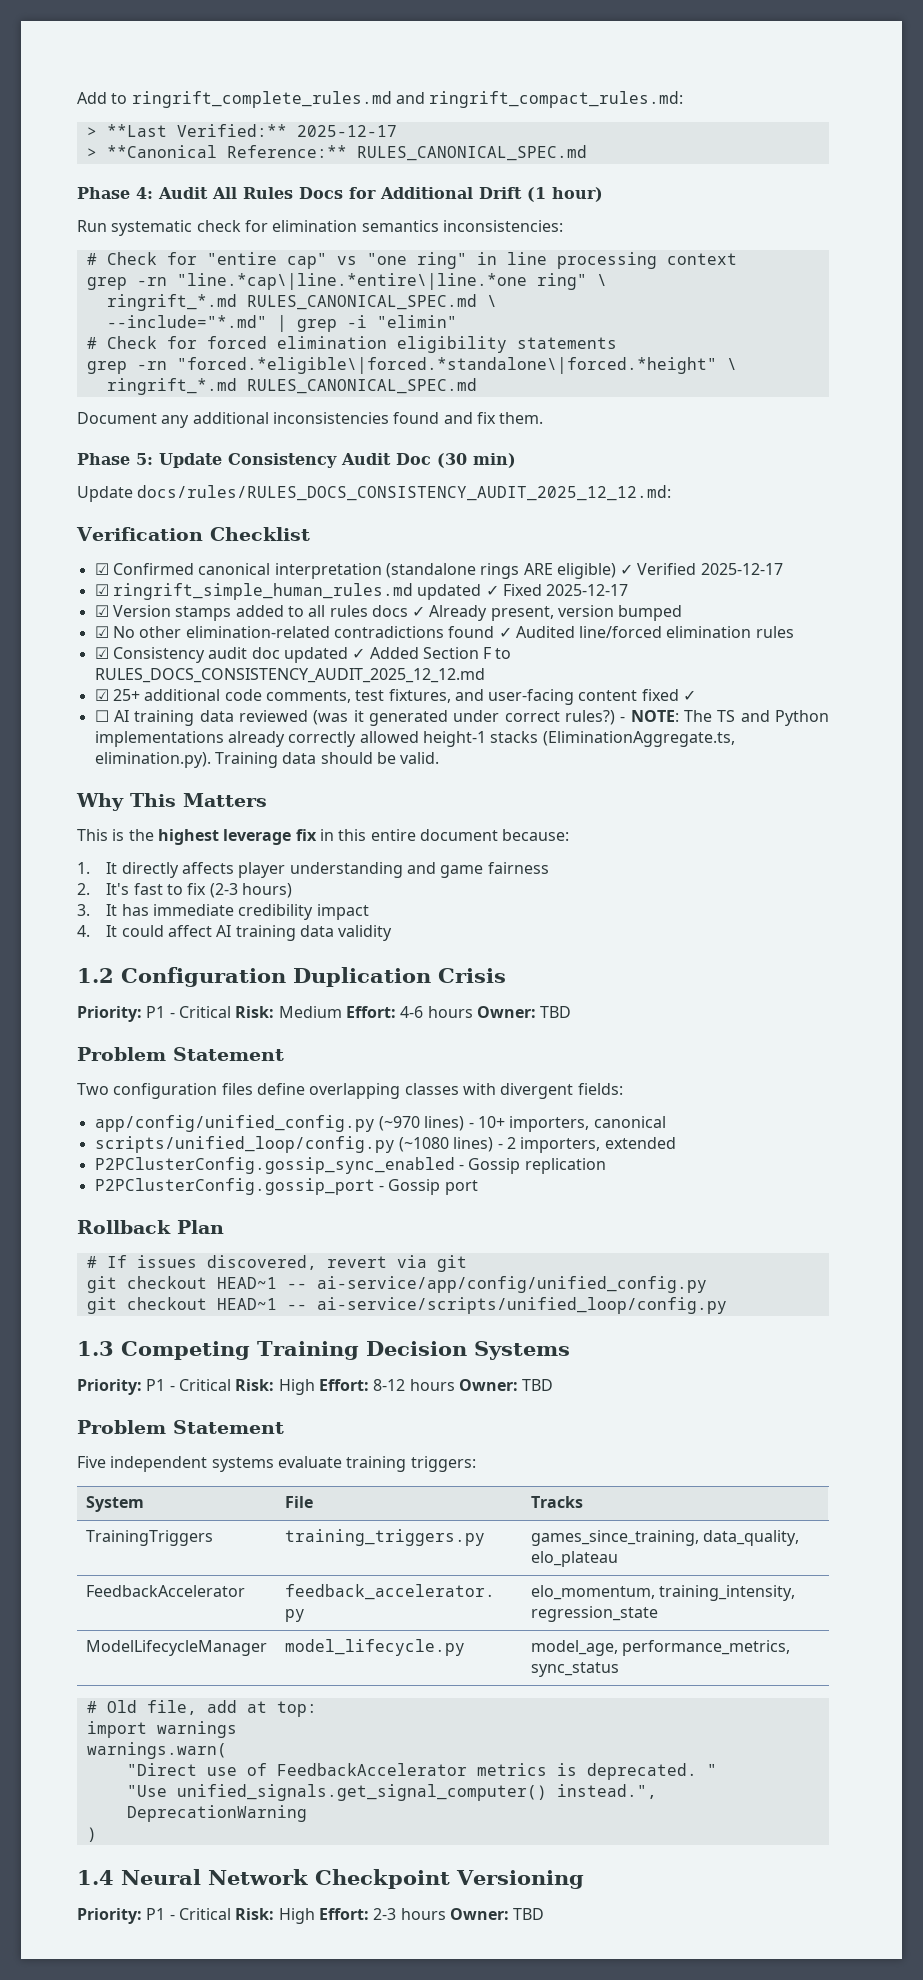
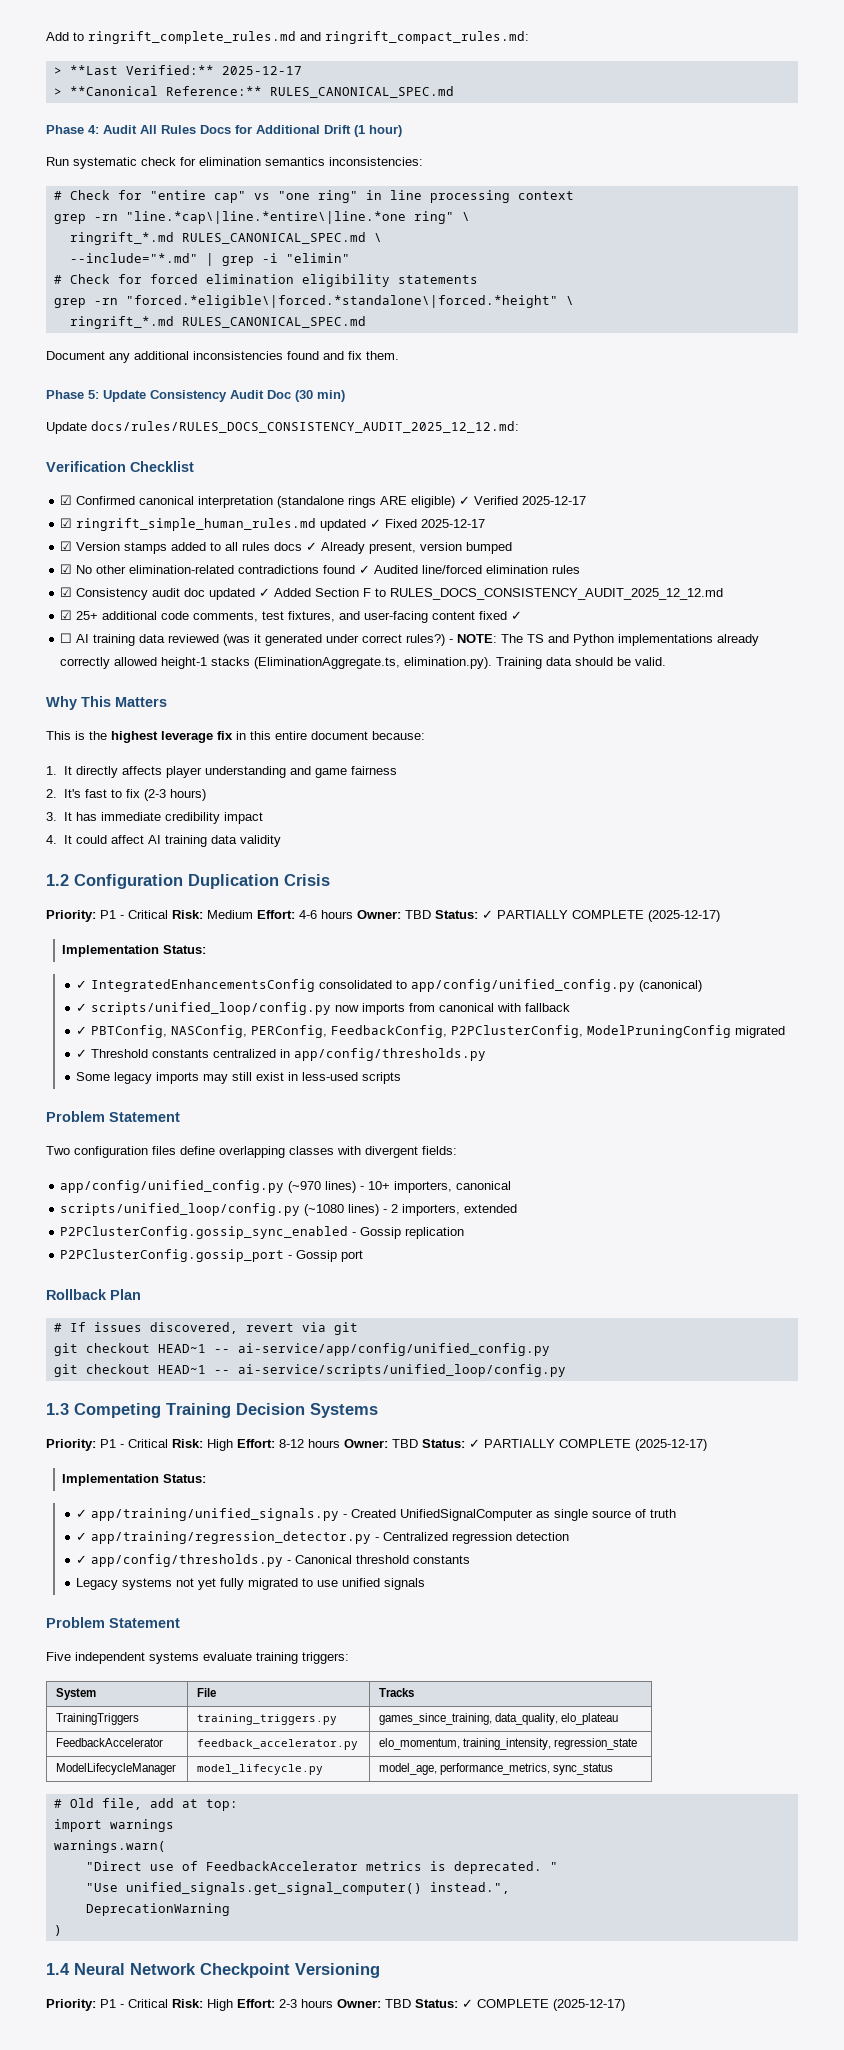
(572, 1012) none -> [435,910,720,922] [61,945,206,957] [76,979,703,992] [76,1002,571,1015] [76,1025,786,1038] [76,1048,487,1061] [76,1072,402,1084] Status: ✓ PARTIALLY COMPLETE (2025-12-17) // Implementation Status: // ✓ IntegratedEnhancementsConfig consolidated to app/config/unified_config.py (canonical) // ✓ scripts/unified_loop/config.py now imports from canonical with fallback // ✓ PBTConfig, NASConfig, PERConfig, FeedbackConfig, P2PClusterConfig, ModelPruningConfig migrated // ✓ Threshold constants centralized in app/config/thresholds.py // Some legacy imports may still exist in less-used scripts
(554, 1385) none -> [422,1439,707,1451] [61,1474,206,1486] [76,1508,677,1521] [76,1531,570,1544] [76,1554,471,1567] [76,1578,426,1590] Status: ✓ PARTIALLY COMPLETE (2025-12-17) // Implementation Status: // ✓ app/training/unified_signals.py - Created UnifiedSignalComputer as single source of truth // ✓ app/training/regression_detector.py - Centralized regression detection // ✓ app/config/thresholds.py - Canonical threshold constants // Legacy systems not yet fully migrated to use unified signals
(545, 1914) none -> [415,1999,625,2011] Status: ✓ COMPLETE (2025-12-17)

